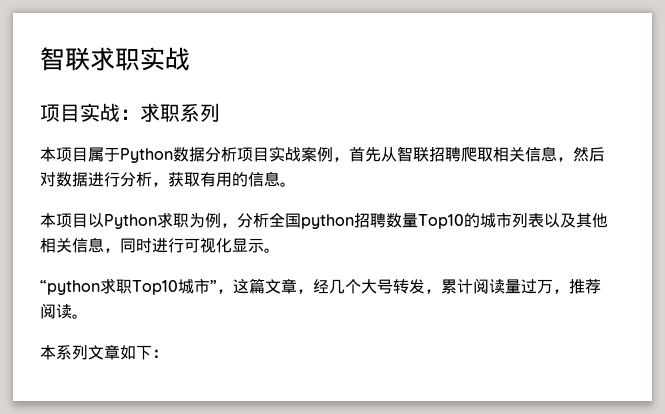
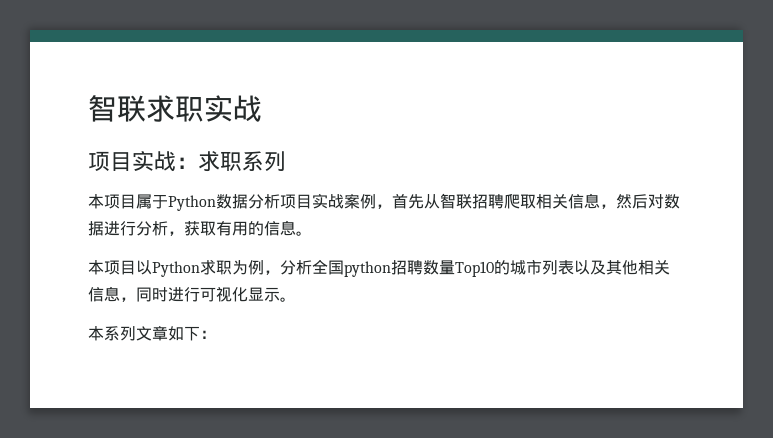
[40,278,601,295] [40,303,88,319] // “python求职Top10城市”，这篇文章，经几个大号转发，累计阅读量过万，推荐阅读。 -> (296, 299) none

